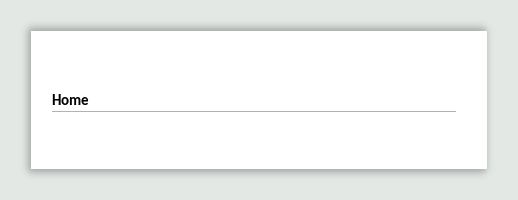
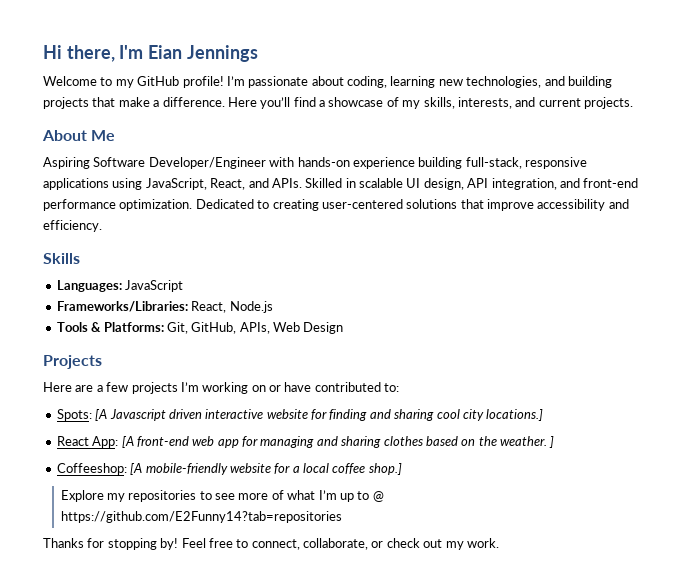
[52,94,89,105] Home -> [43,45,258,62] [43,76,612,88] [43,97,633,109] [42,130,116,141] [43,157,587,169] [43,178,639,190] [43,199,629,211] [43,220,102,232] [43,253,80,264] [56,280,184,292] [56,301,273,313] [56,322,344,334] [43,355,102,369] [43,382,400,394] [56,409,544,421] [56,436,555,448] [56,463,402,475] [60,490,384,502] [60,511,342,523] [43,538,499,550] Hi there, I'm Eian Jennings // Welcome to my GitHub profile! I’m passionate about coding, learning new technologies, and building projects that make a difference. Here you’ll find a showcase of my skills, interests, and current projects. // About Me // Aspiring Software Developer/Engineer with hands-on experience building full-stack, responsive applications using JavaScript, React, and APIs. Skilled in scalable UI design, API integration, and front-end performance optimization. Dedicated to creating user-centered solutions that improve accessibility and efficiency. // Skills // Languages: JavaScript // Frameworks/Libraries: React, Node.js // Tools & Platforms: Git, GitHub, APIs, Web Design // Projects // Here are a few projects I’m working on or have contributed to: // Spots: [A Javascript driven interactive website for finding and sharing cool city locations.] // React App: [A front-end web app for managing and sharing clothes based on the weather. ] // Coffeeshop: [A mobile-friendly website for a local coffee shop.] // Explore my repositories to see more of what I’m up to @ https://github.com/E2Funny14?tab=repositories // Thanks for stopping by! Feel free to connect, collaborate, or check out my work.

